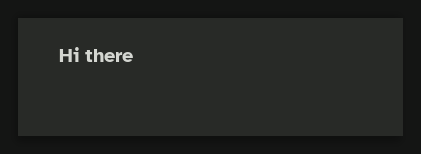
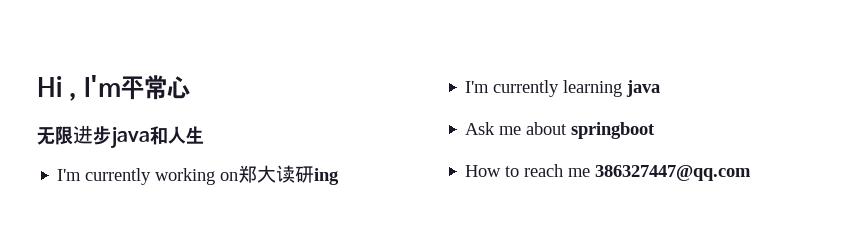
[85,49,133,62] there -> [69,75,191,101] [37,125,204,149] [57,165,340,185] [465,80,661,97] [465,122,656,139] [465,164,752,181] , I'm平常心 // 无限进步java和人生 // I'm currently working on郑大读研ing // I'm currently learning java // Ask me about springboot // How to reach me 386327447@qq.com

